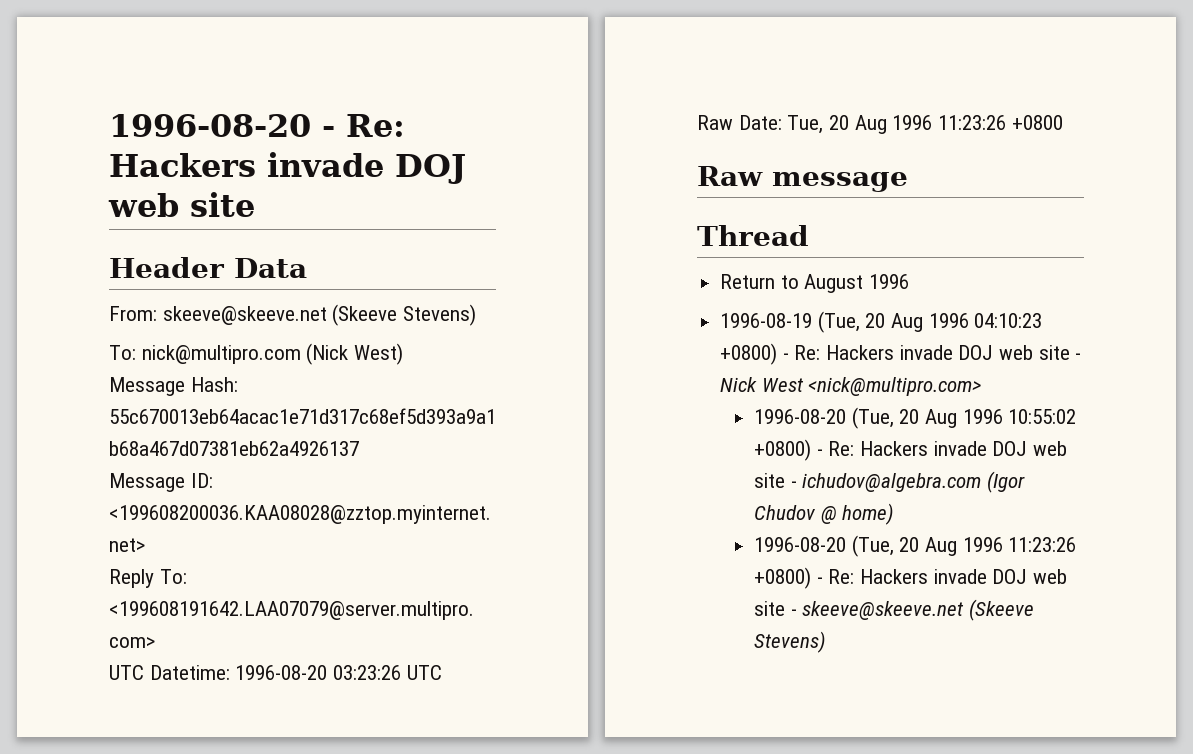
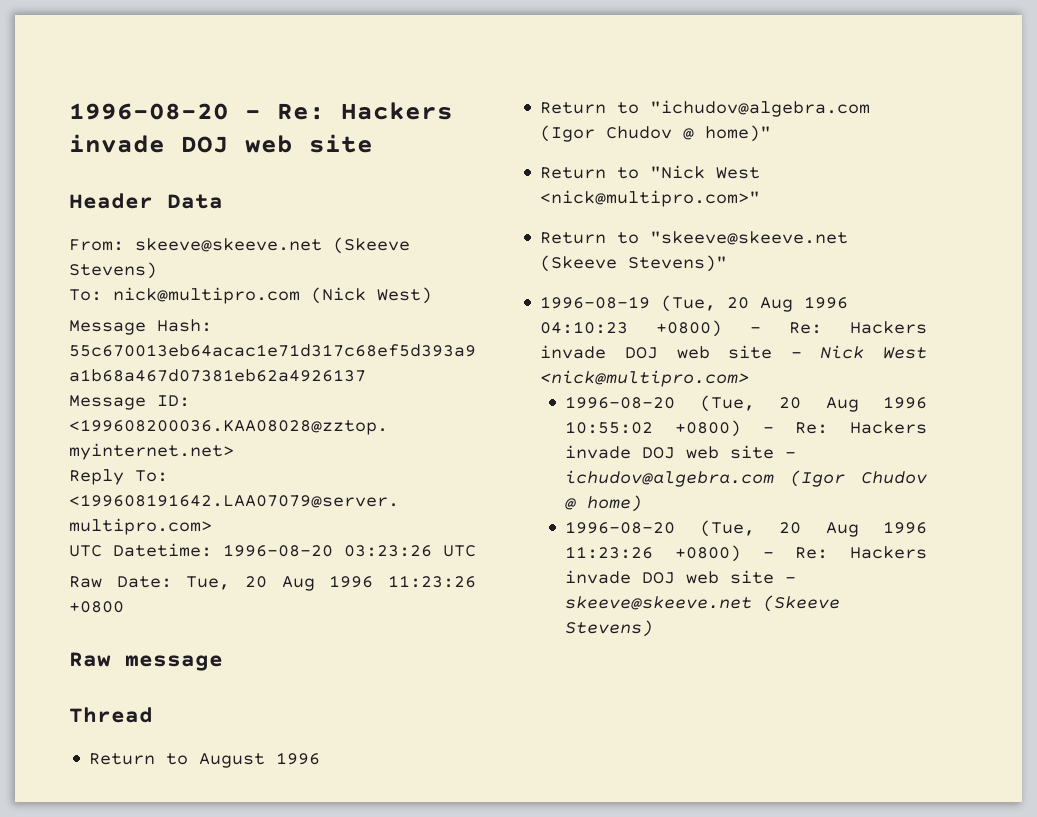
(910, 281) none -> [540,100,871,117] [540,125,772,142] [540,165,761,179] [540,190,761,207] [540,231,849,245] [540,255,728,272] // Return to "ichudov@algebra.com (Igor Chudov @ home)" // Return to "Nick West <nick@multipro.com>" // Return to "skeeve@skeeve.net (Skeeve Stevens)"

